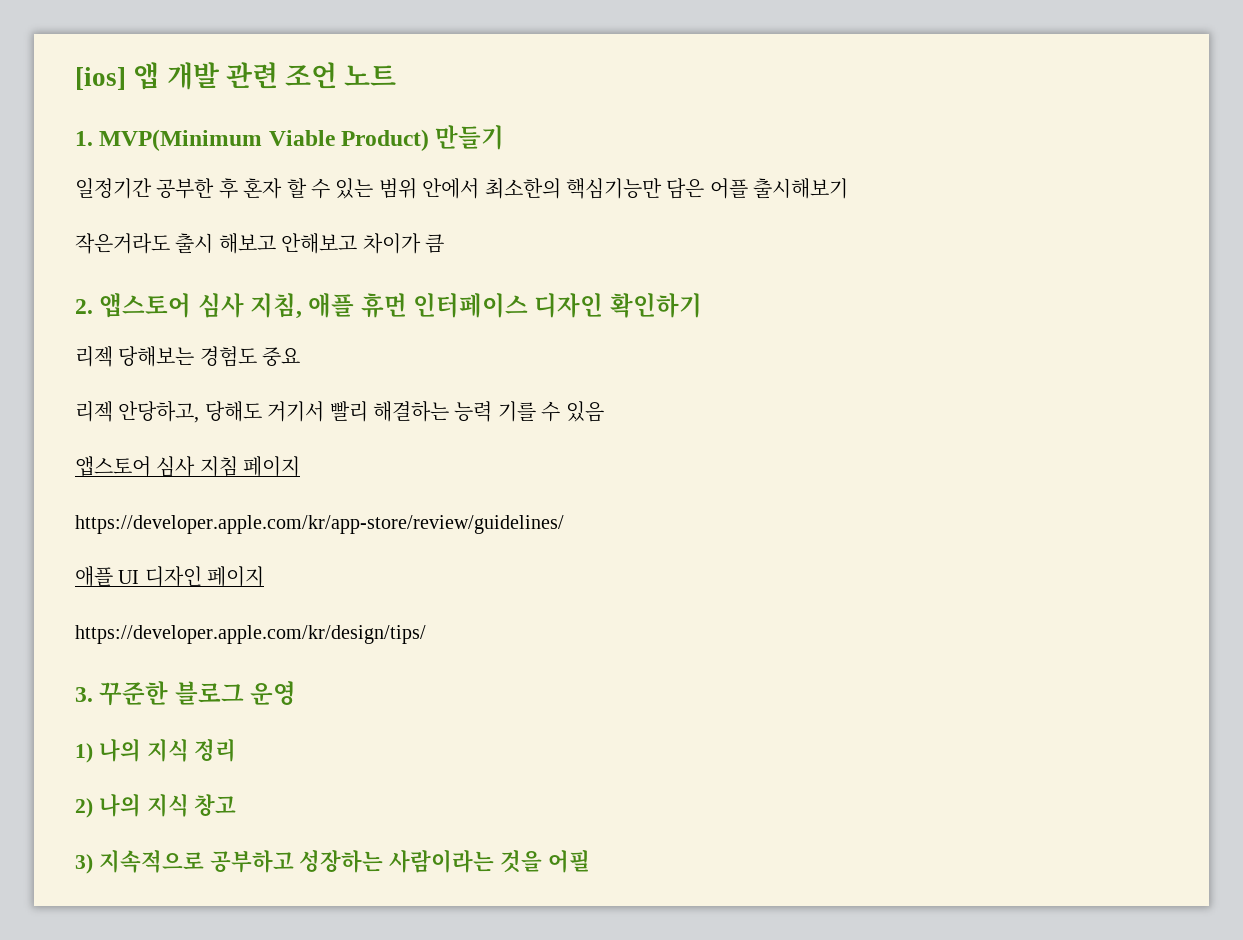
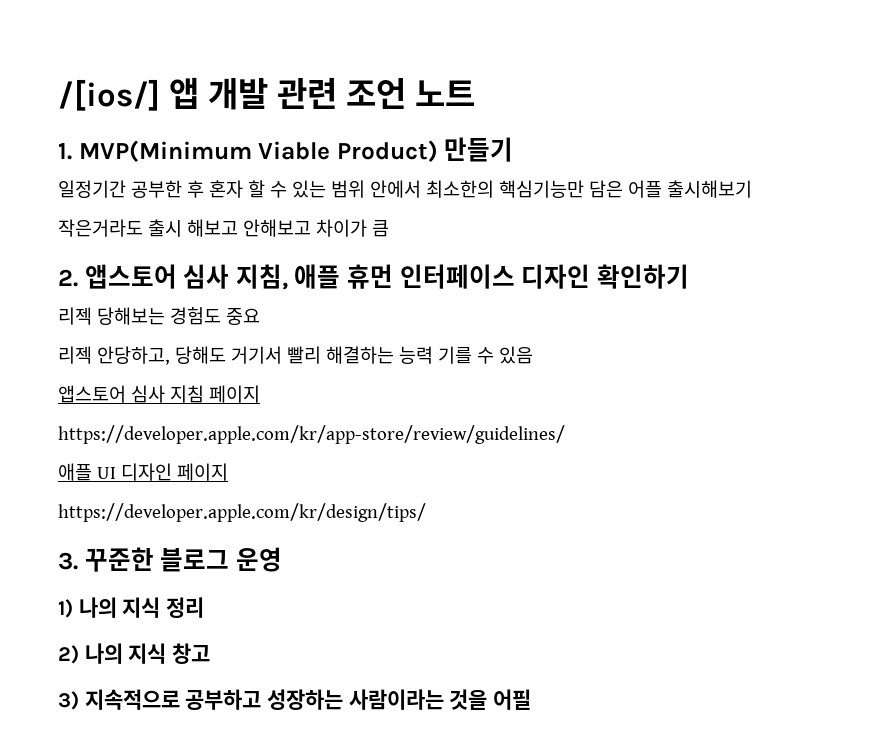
[75,67,126,90] [ios] -> [58,79,160,111] /[ios/]

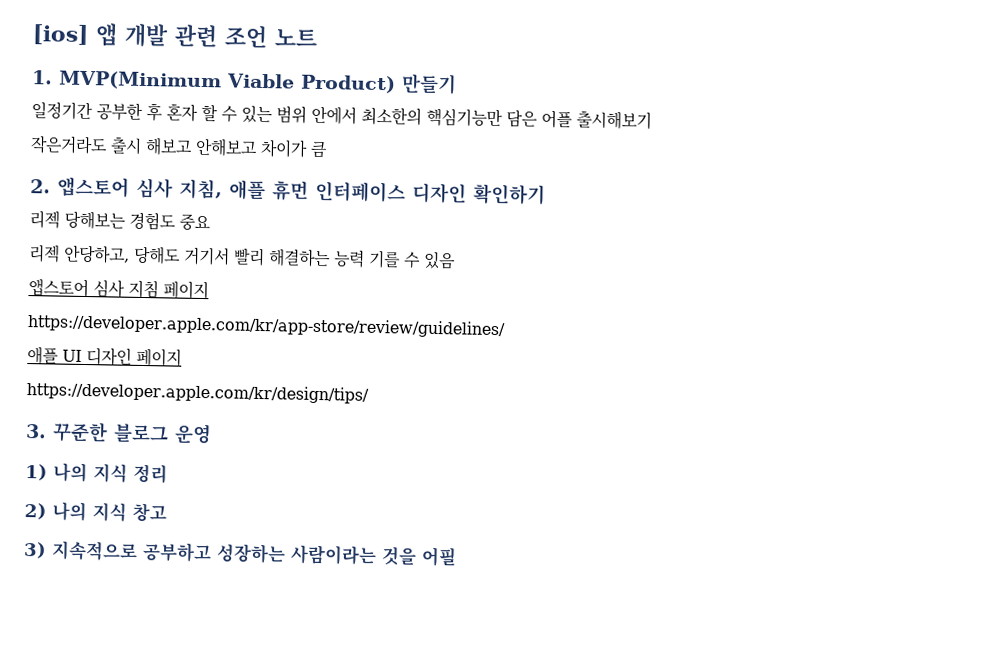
[58,79,160,111] /[ios/] -> [32,24,89,46] [ios]

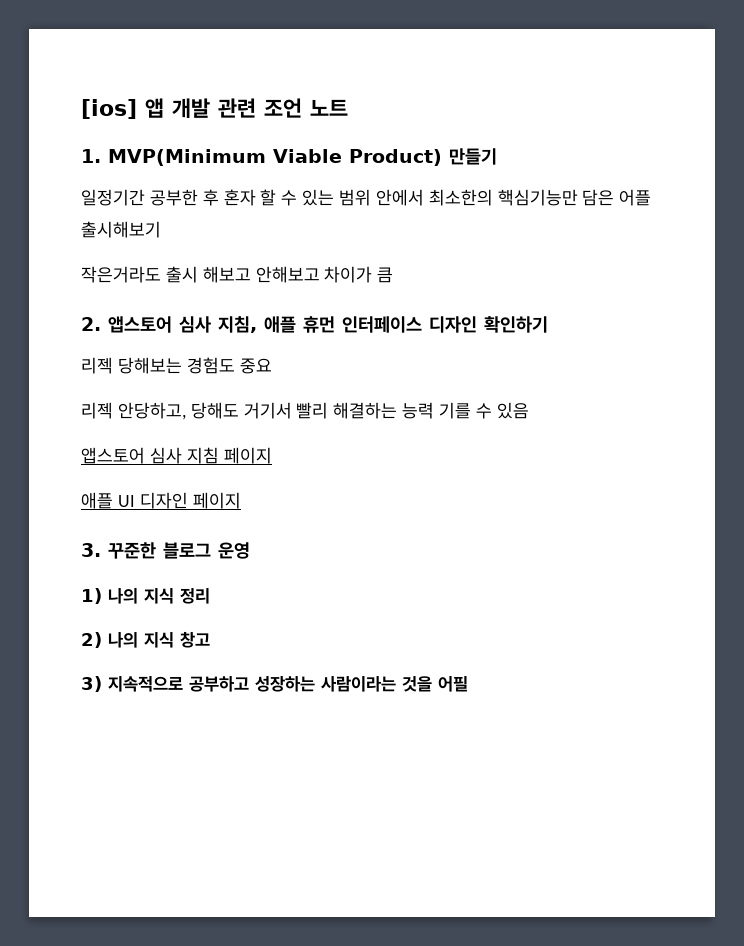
[27,314,506,339] // https://developer.apple.com/kr/app-store/review/guidelines/ -> (272, 455) none
[26,382,369,404] // https://developer.apple.com/kr/design/tips/ -> (241, 500) none

